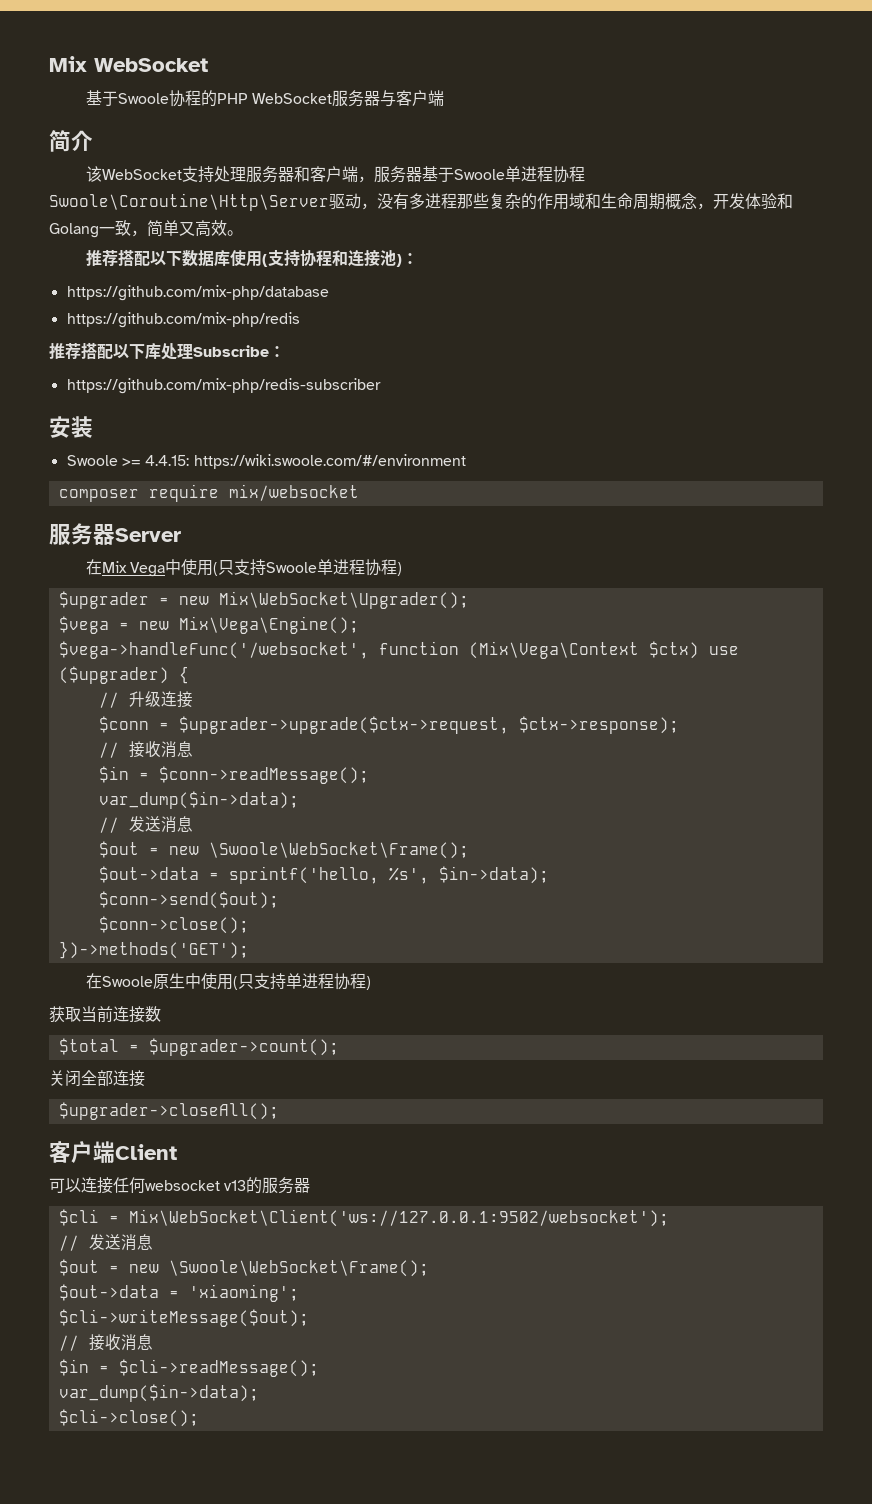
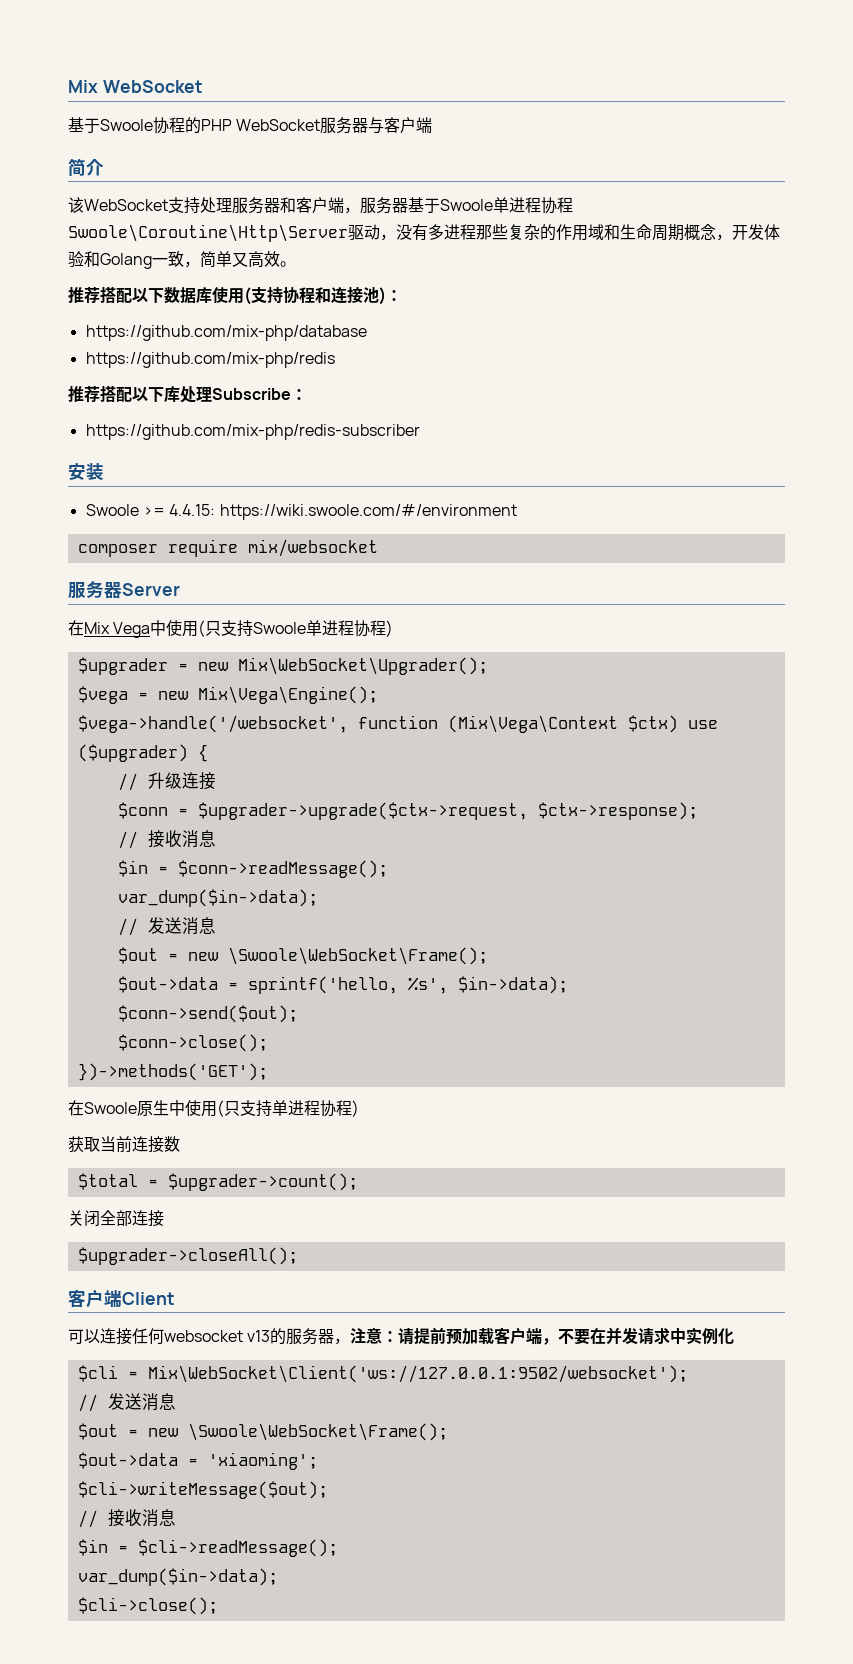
[58,641,369,659] $vega->handleFunc('/websocket', -> [77,715,348,733] $vega->handle('/websocket',
(311, 1185) none -> [334,1327,735,1345] ，注意：请提前预加载客户端，不要在并发请求中实例化

